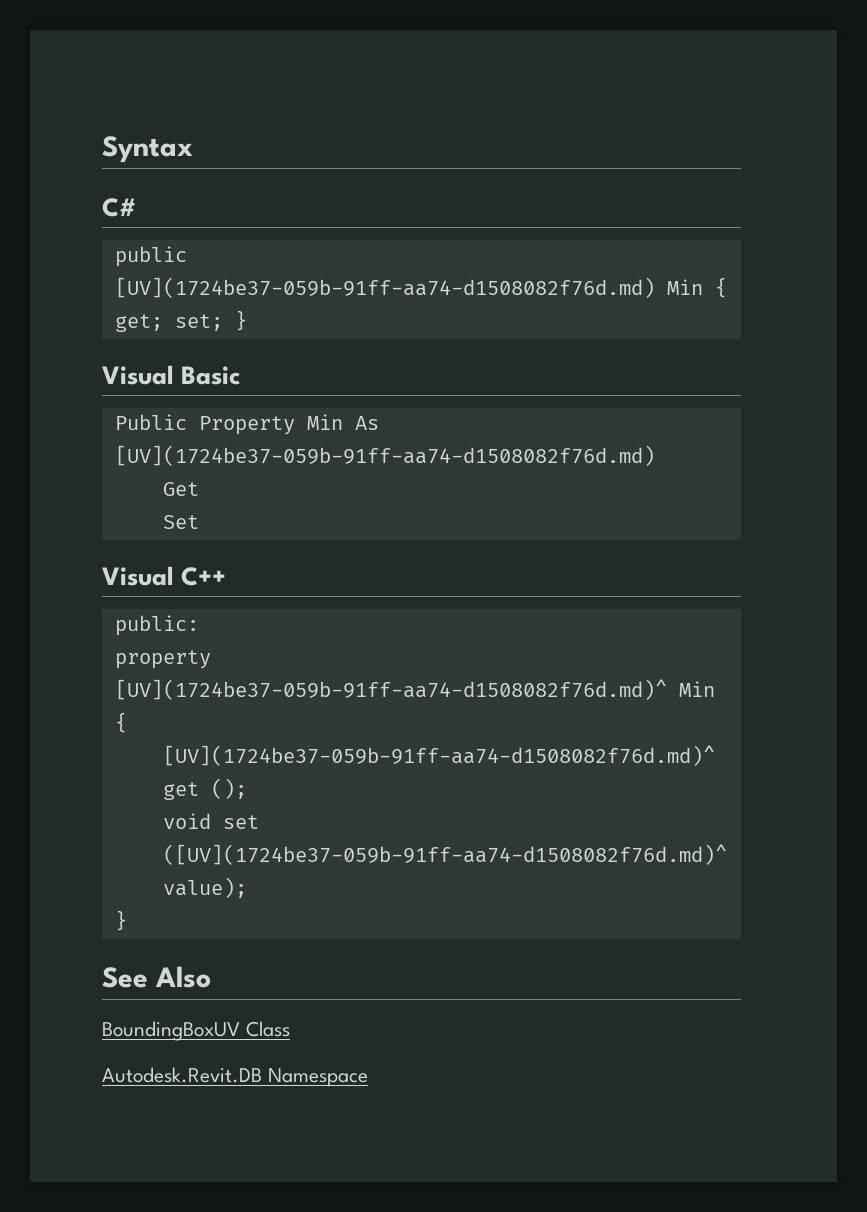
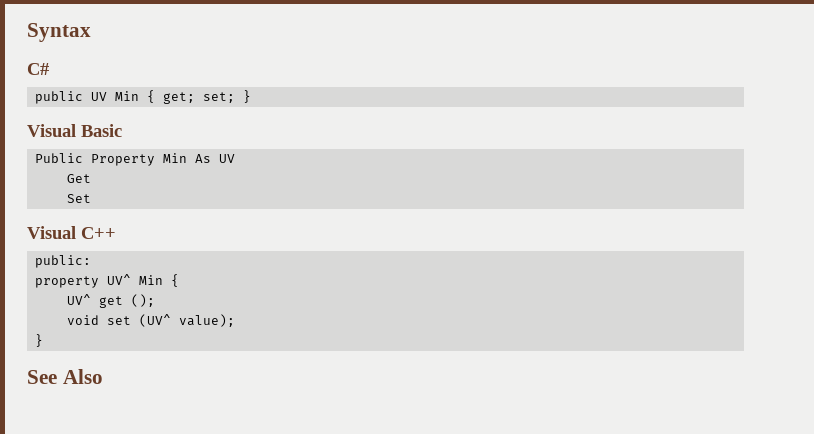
[114,277,655,298] [UV](1724be37-059b-91ff-aa74-d1508082f76d.md) -> [90,92,107,101] UV
[114,445,655,466] [UV](1724be37-059b-91ff-aa74-d1508082f76d.md) -> [218,154,235,163] UV
[114,679,667,700] [UV](1724be37-059b-91ff-aa74-d1508082f76d.md)^ -> [106,274,131,285] UV^
[162,745,715,766] [UV](1724be37-059b-91ff-aa74-d1508082f76d.md)^ -> [66,294,91,305] UV^
[162,844,727,865] ([UV](1724be37-059b-91ff-aa74-d1508082f76d.md)^ -> [138,314,171,327] (UV^
[102,1021,290,1041] [102,1067,368,1087] // BoundingBoxUV Class // Autodesk.Revit.DB Namespace -> (103, 376) none

